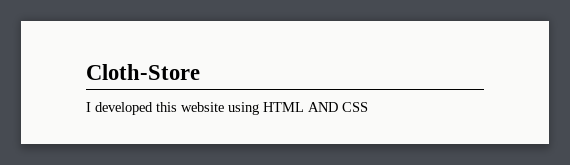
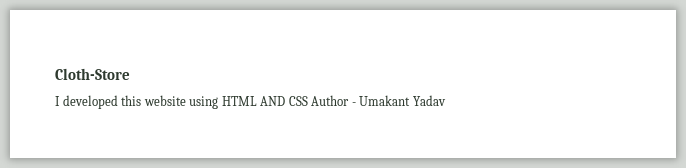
(368, 107) none -> [311,95,446,106] Author - Umakant Yadav

